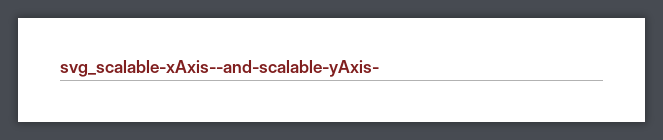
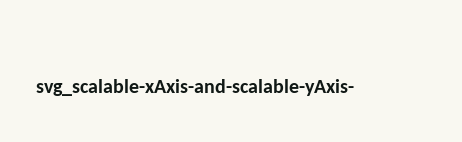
[60,60,379,77] svg_scalable-xAxis--and-scalable-yAxis- -> [36,79,354,96] svg_scalable-xAxis-and-scalable-yAxis-

